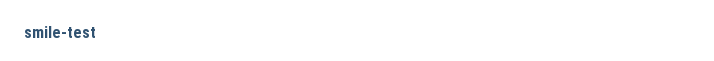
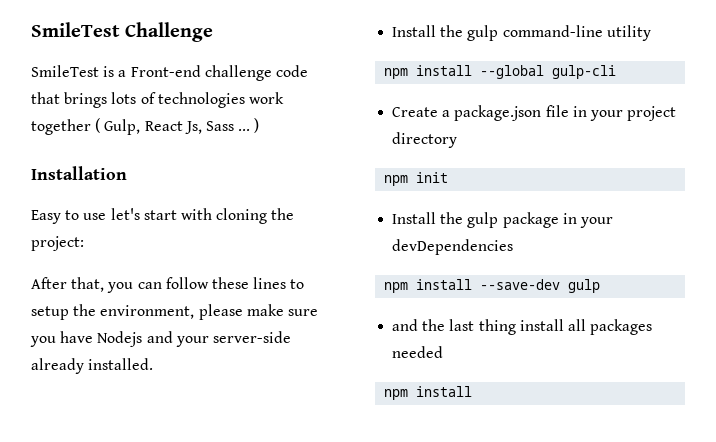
[24,26,96,38] smile-test -> [31,22,214,42] [31,65,308,81] [31,92,284,108] [31,118,260,135] [31,166,127,180] [31,208,295,224] [31,236,84,251] [31,277,305,293] [31,304,318,320] [30,331,291,347] [31,358,154,374] [392,25,651,41] [384,65,617,79] [392,105,677,121] [392,132,458,148] [384,172,449,186] [392,212,613,228] [392,239,514,255] [384,279,601,293] [392,319,653,335] [392,346,444,358] [384,386,473,400] SmileTest Challenge // SmileTest is a Front-end challenge code that brings lots of technologies work together ( Gulp, React Js, Sass ... ) // Installation // Easy to use let's start with cloning the project: // After that, you can follow these lines to setup the environment, please make sure you have Nodejs and your server-side already installed. // Install the gulp command-line utility // npm install --global gulp-cli // Create a package.json file in your project directory // npm init // Install the gulp package in your devDependencies // npm install --save-dev gulp // and the last thing install all packages needed // npm install

